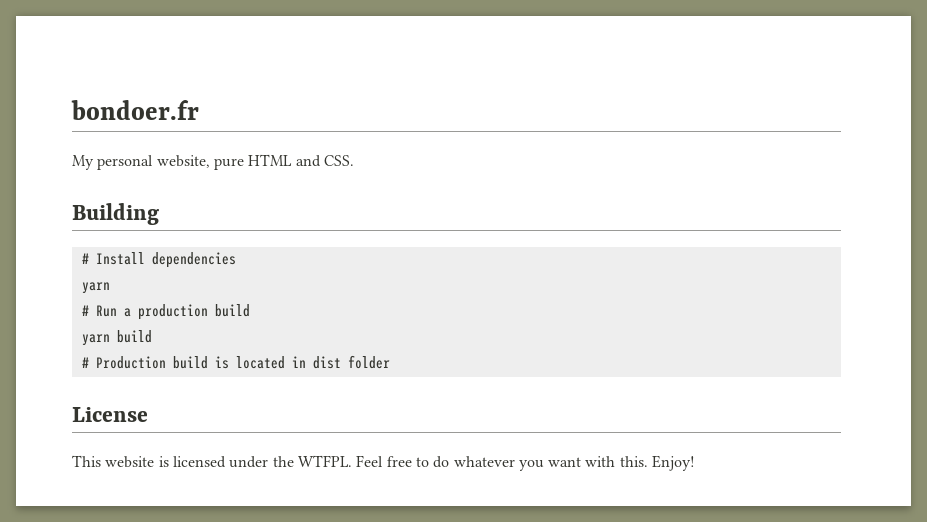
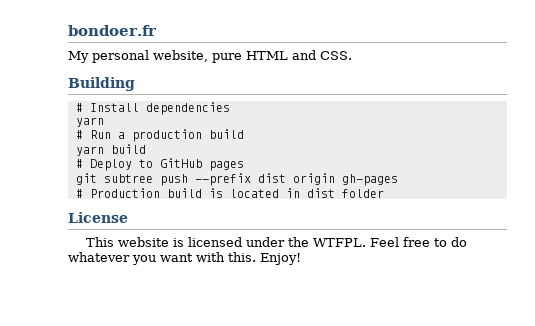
(152, 336) none -> [75,158,244,171] [75,173,398,186] // # Deploy to GitHub pages // git subtree push --prefix dist origin gh-pages

